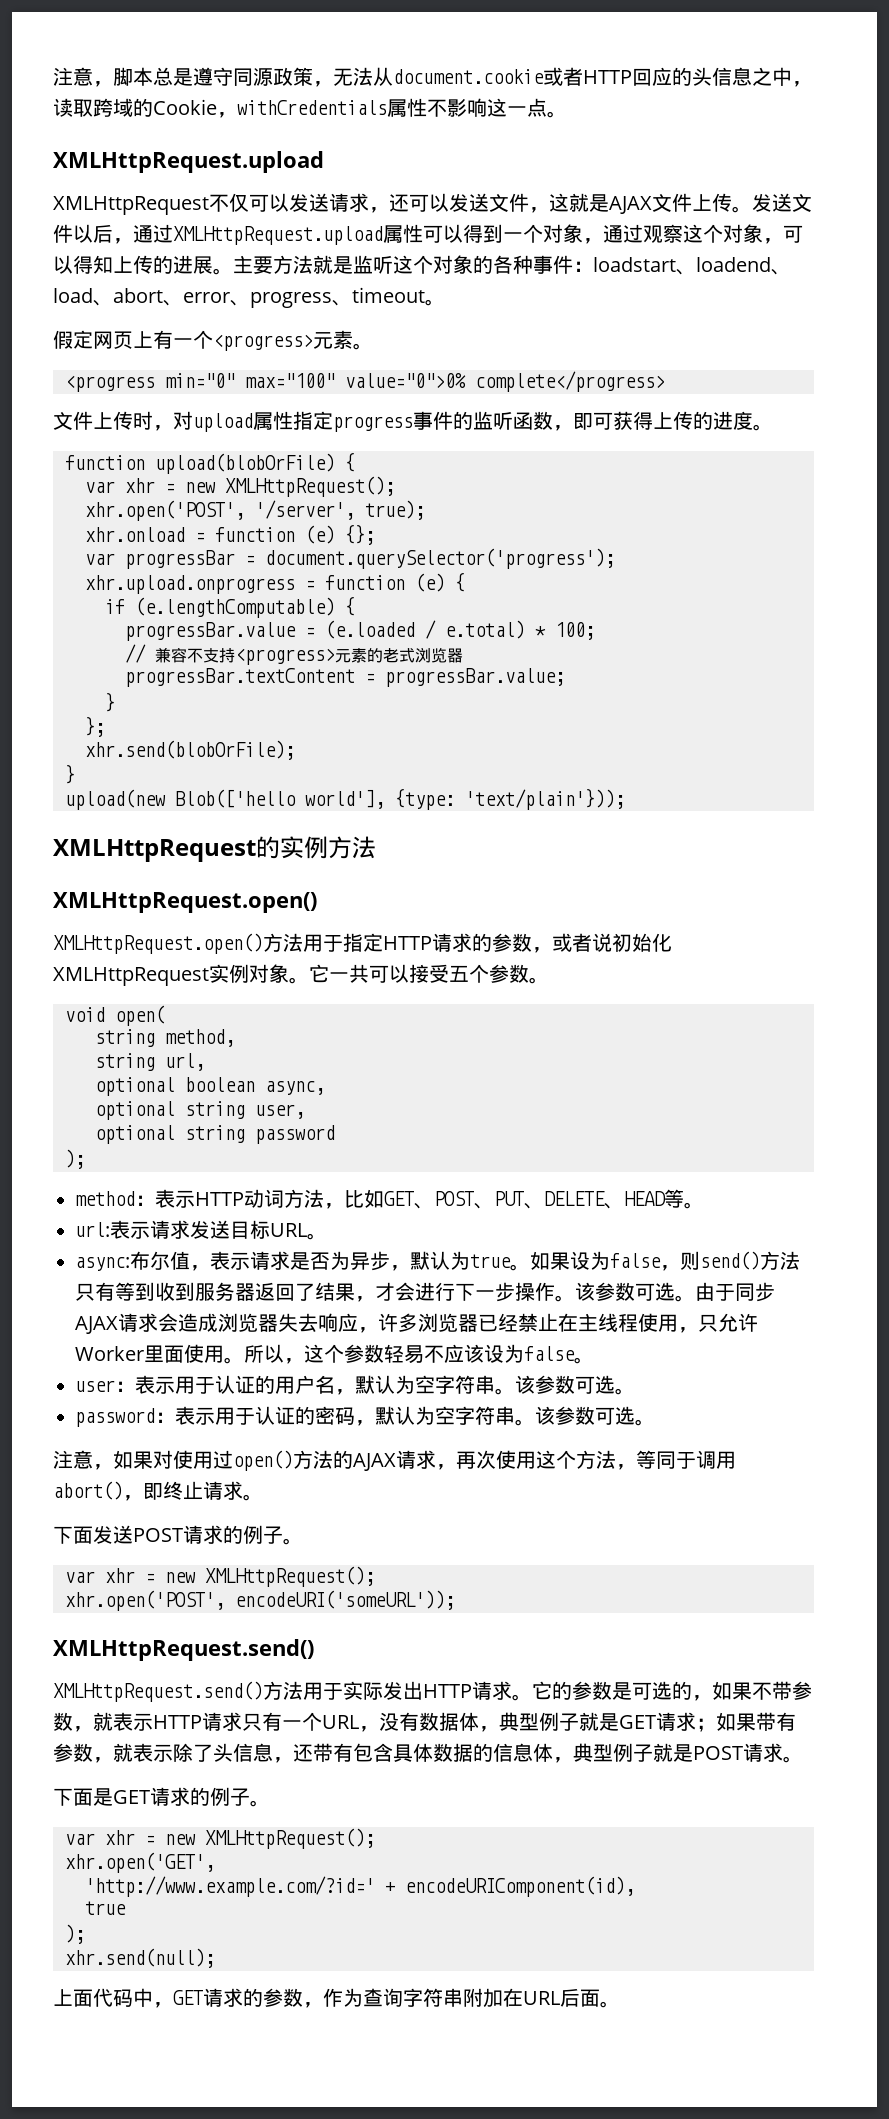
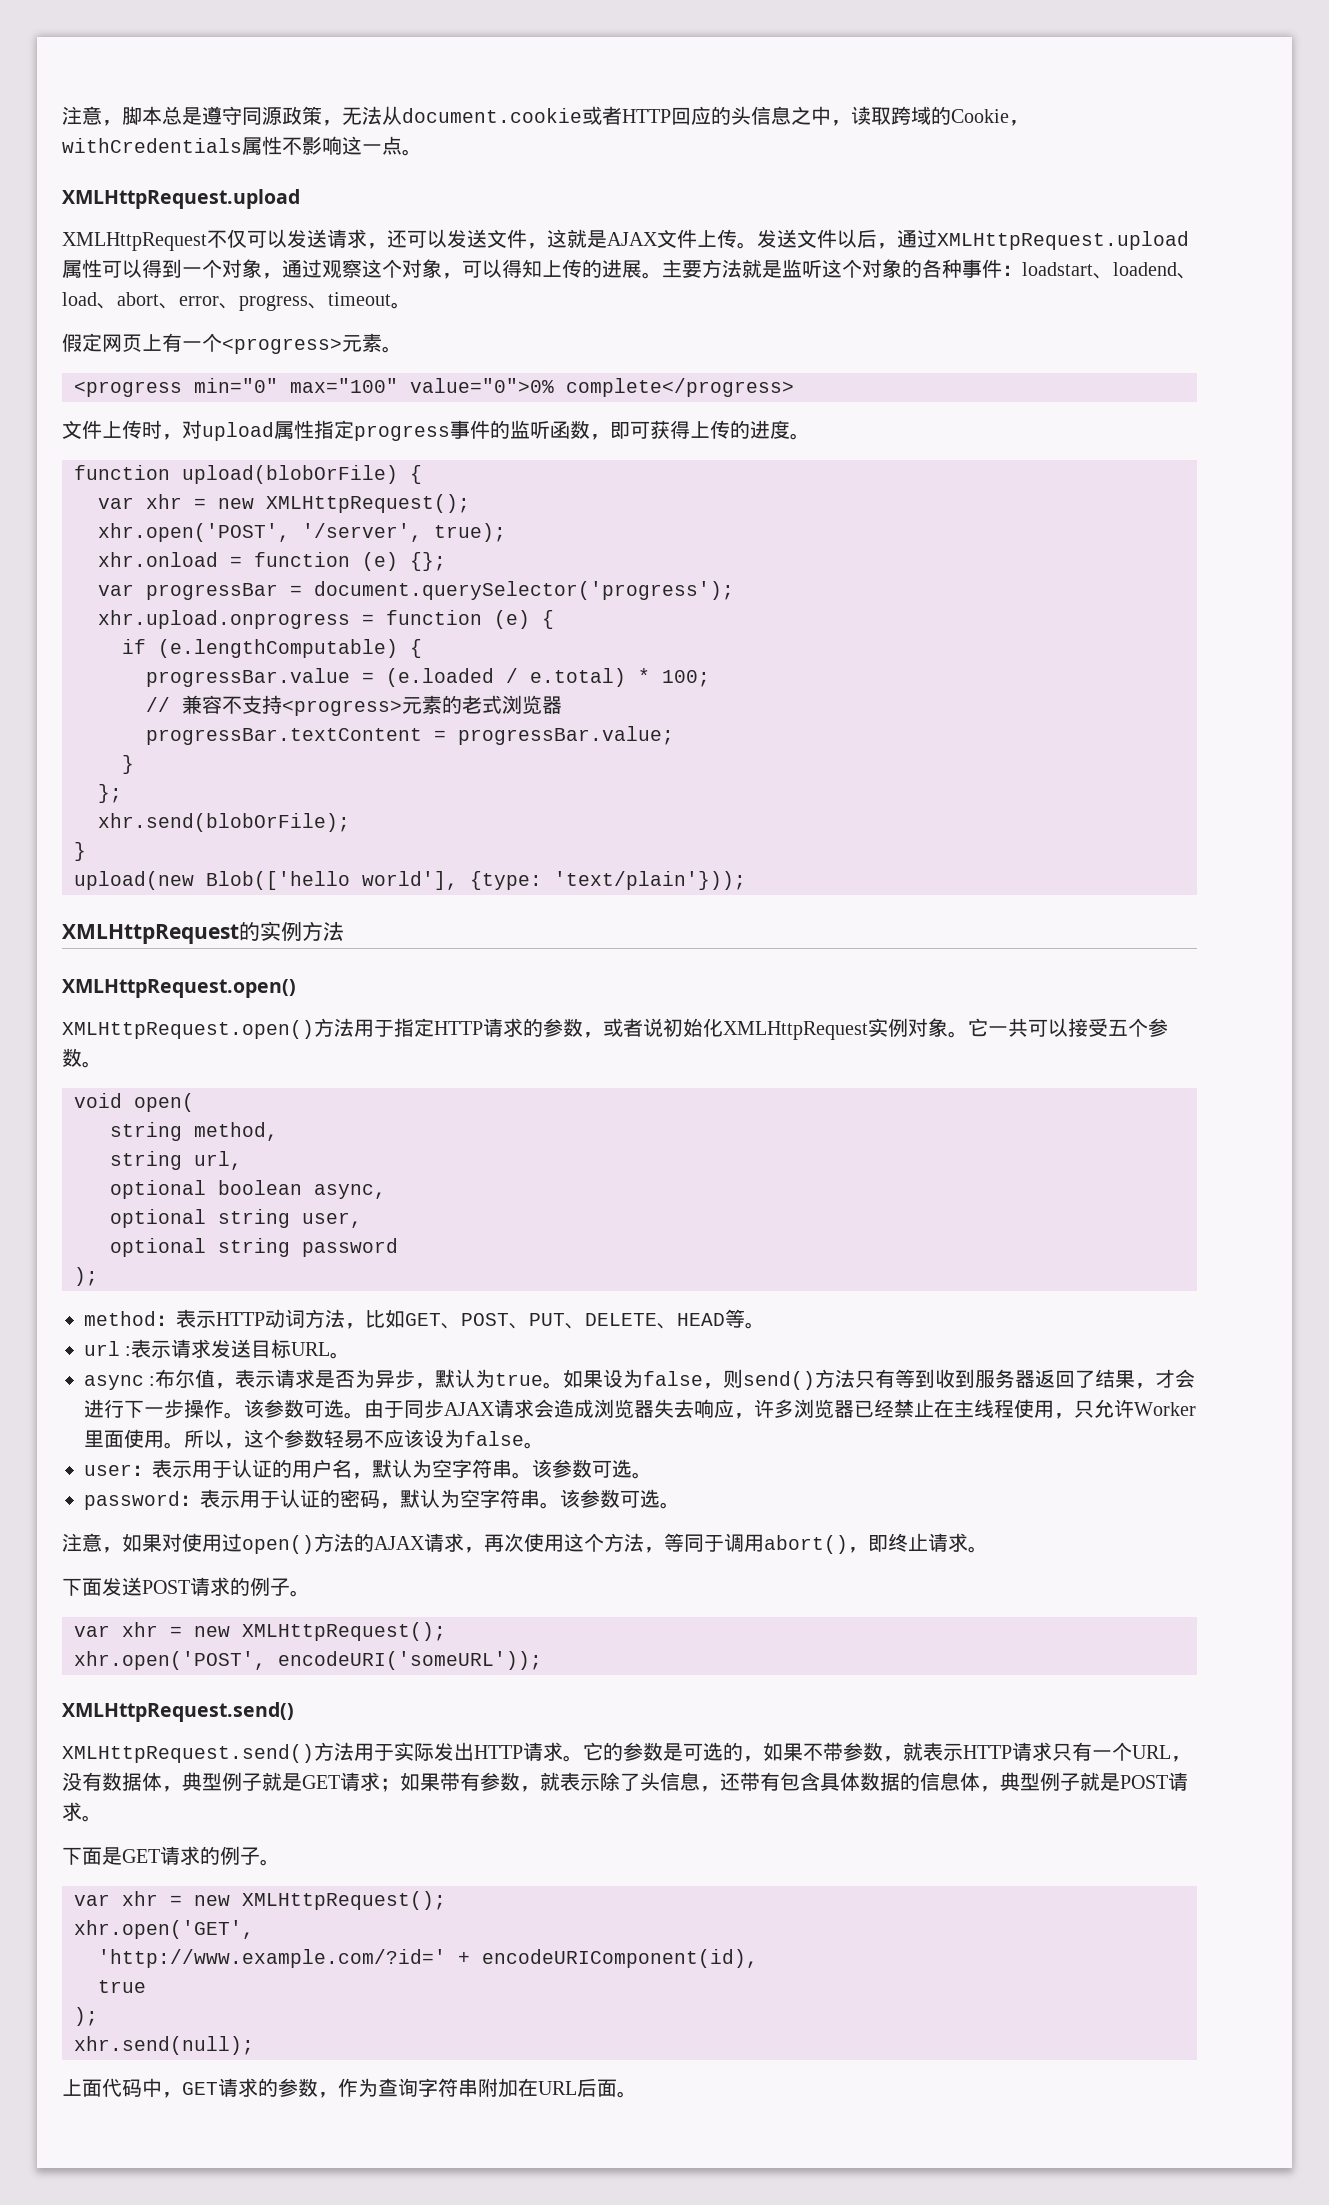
[75,1222,110,1237] url: -> [84,1341,132,1356] url :
[75,1257,130,1271] async: -> [84,1375,156,1390] async :

